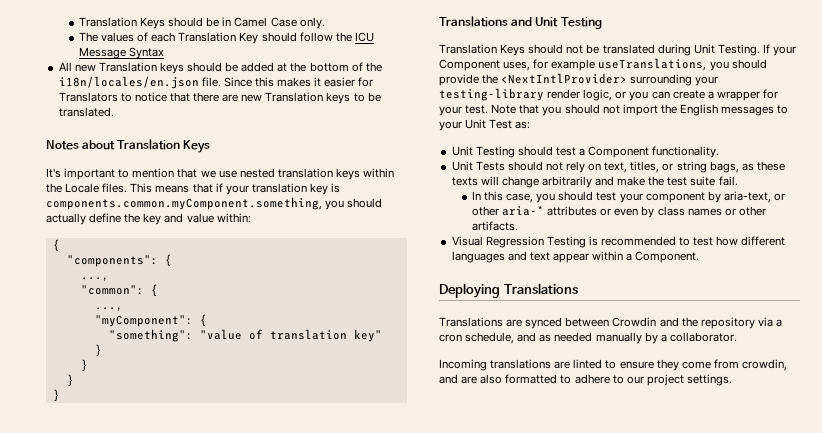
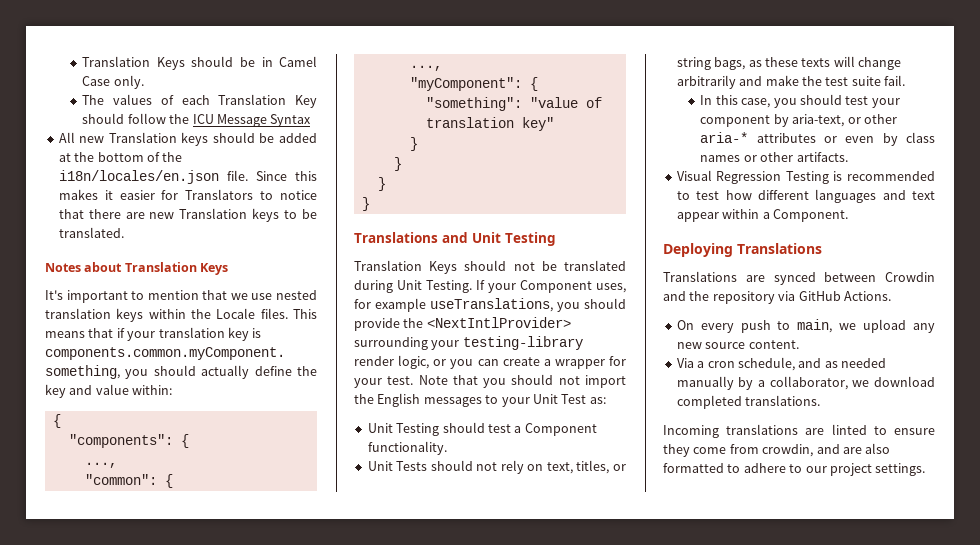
(773, 322) none -> [798,291,891,301] [676,319,935,333] [676,340,799,349] [676,358,694,368] GitHub Actions. // On every push to main, we upload any new source content. // Via
[669,332,737,342] collaborator. -> [769,376,935,390] [676,395,821,409] collaborator, we download completed translations.

